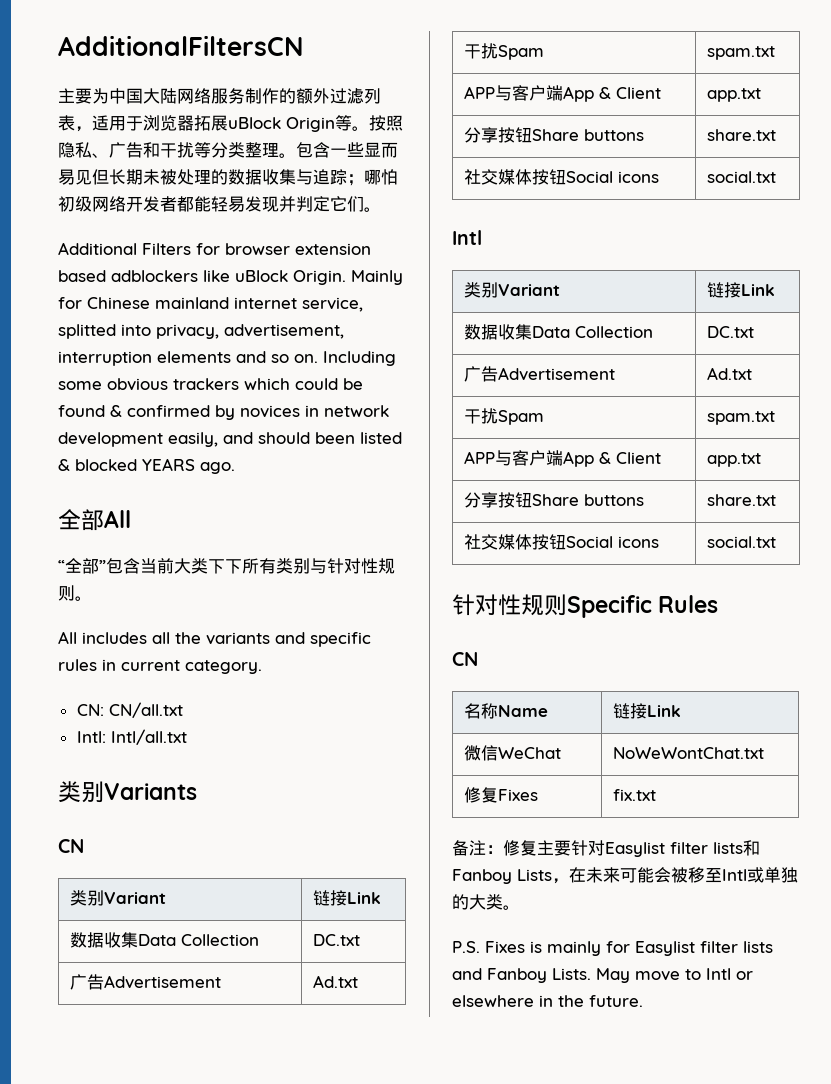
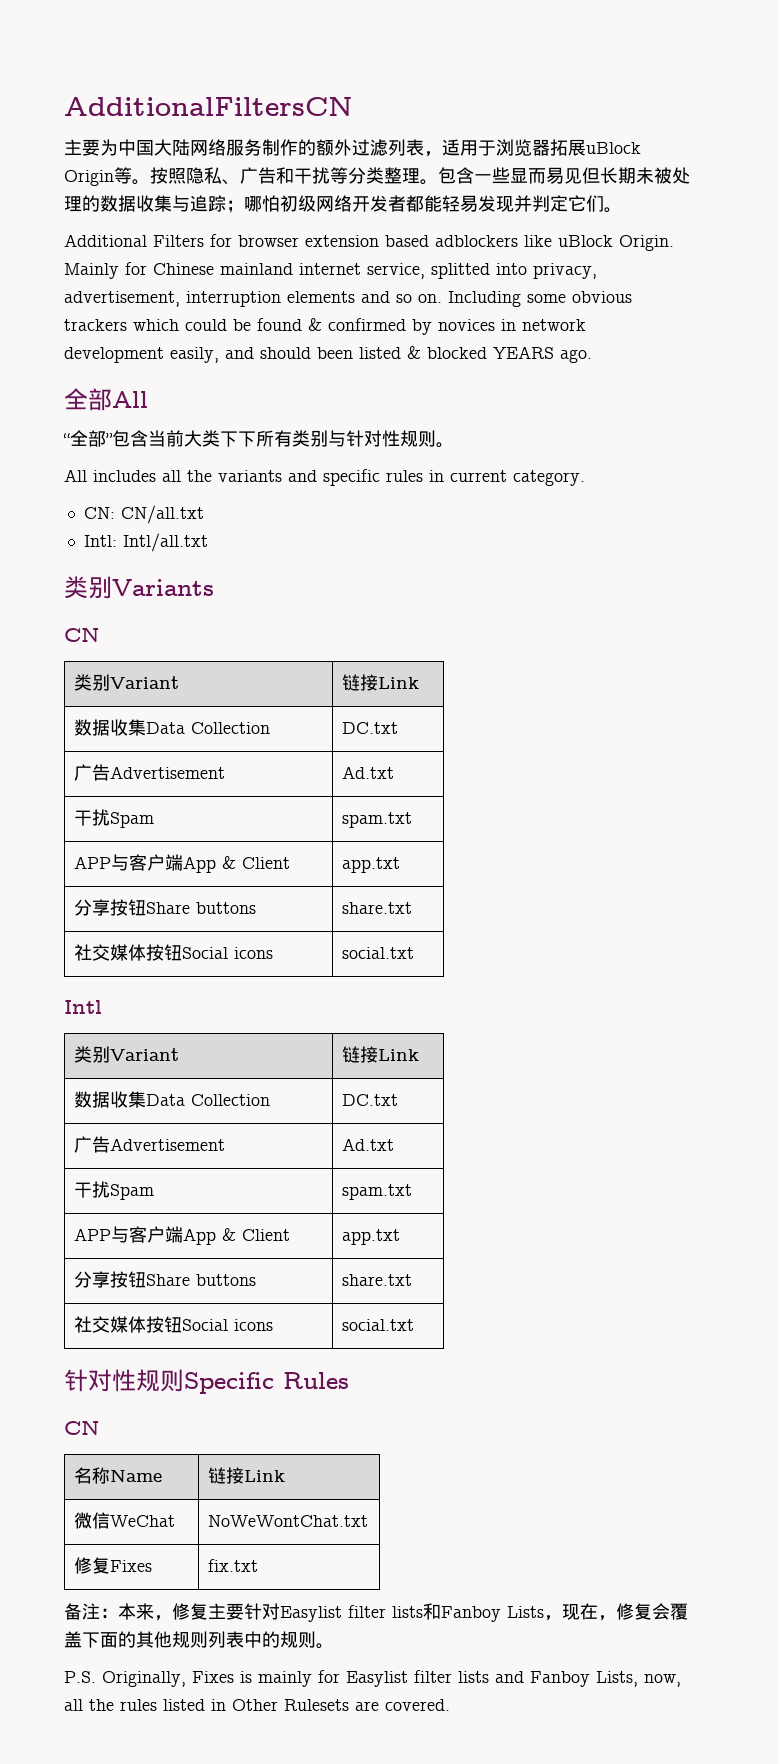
(503, 849) none -> [118,1603,172,1621] 本来，
[569,867,798,883] [452,894,503,910] 在未来可能会被移至Intl或单独的大类 -> [562,1603,688,1621] [64,1631,316,1648] 现在，修复会覆盖下面的其他规则列表中的规则
(480, 947) none -> [102,1671,186,1687] Originally,
[552,968,753,983] [452,995,643,1007] Lists. May move to Intl or elsewhere in the future. -> [596,1671,681,1687] [64,1699,450,1711] Lists, now, all the rules listed in Other Rulesets are covered.

